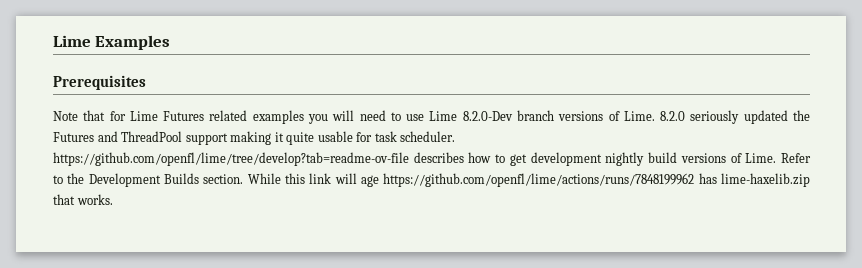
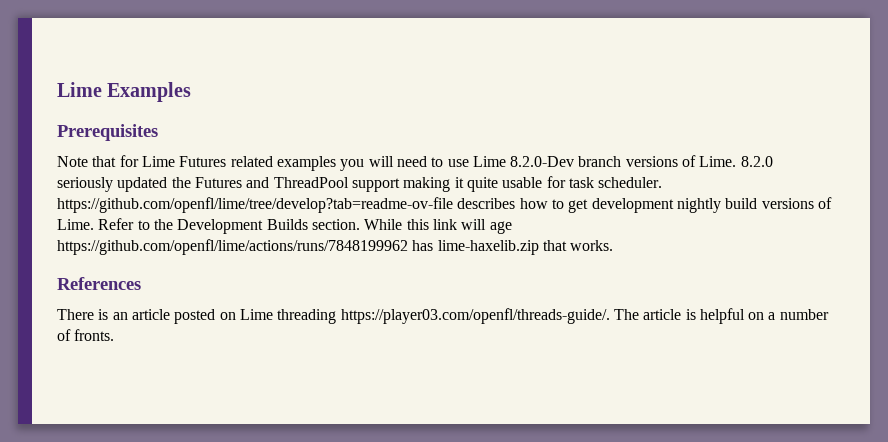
(113, 199) none -> [57,277,141,290] [57,308,829,324] [57,329,115,341] // References // There is an article posted on Lime threading https://player03.com/openfl/threads-guide/. The article is helpful on a number of fronts.

